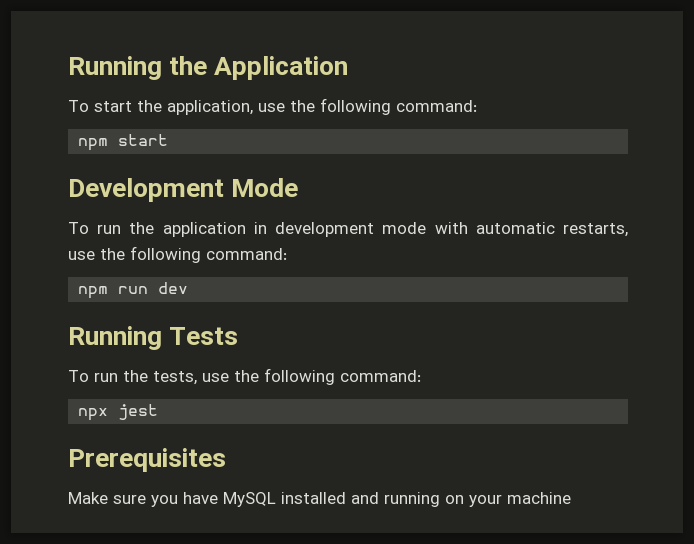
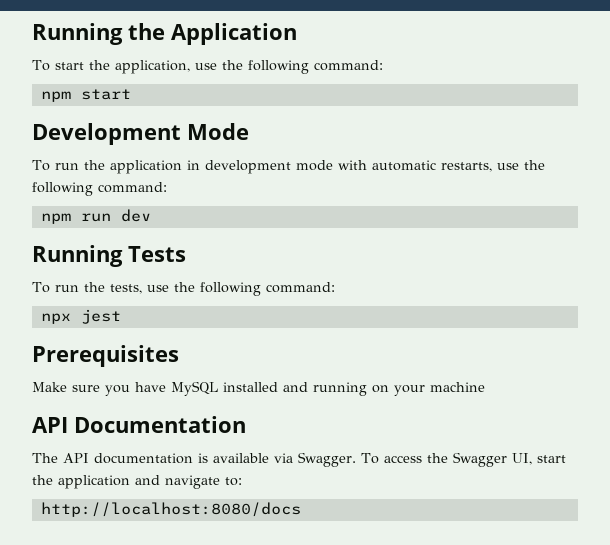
(571, 498) none -> [32,416,246,433] [32,452,566,467] [32,475,242,489] [40,502,301,517] // API Documentation // The API documentation is available via Swagger. To access the Swagger UI, start the application and navigate to: // http://localhost:8080/docs

